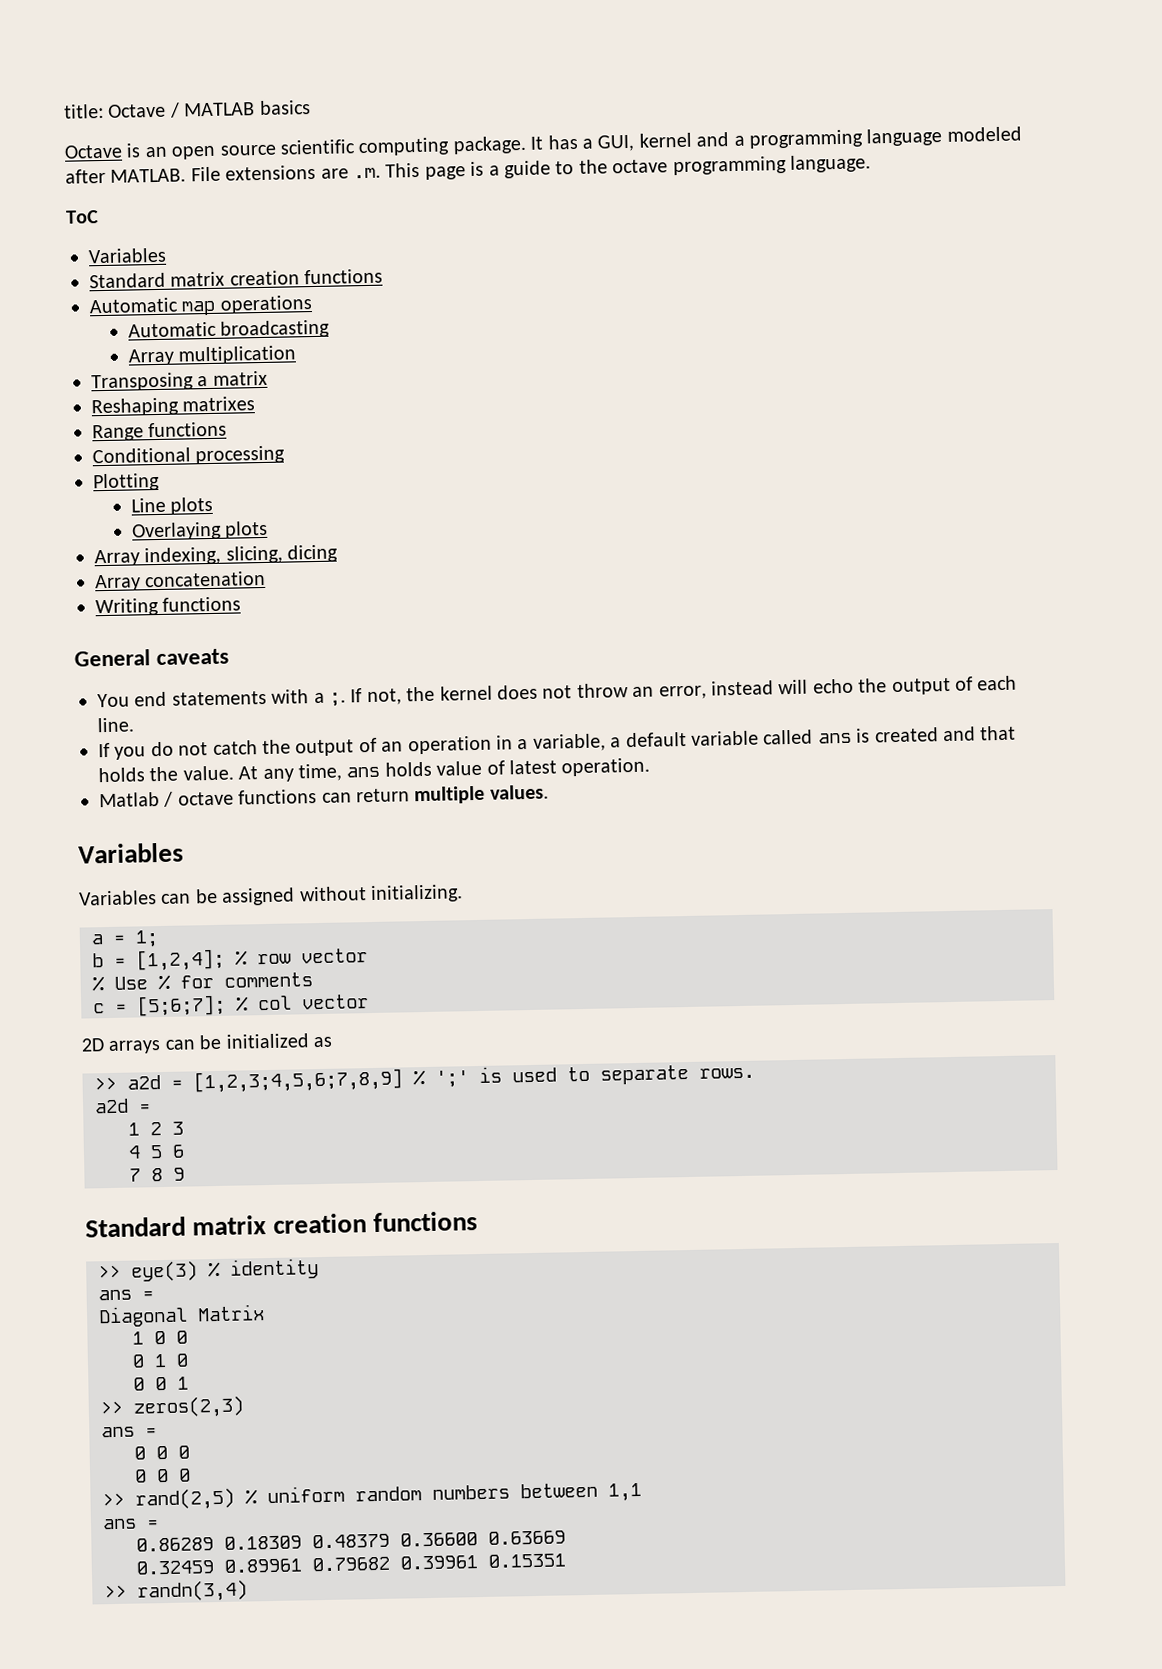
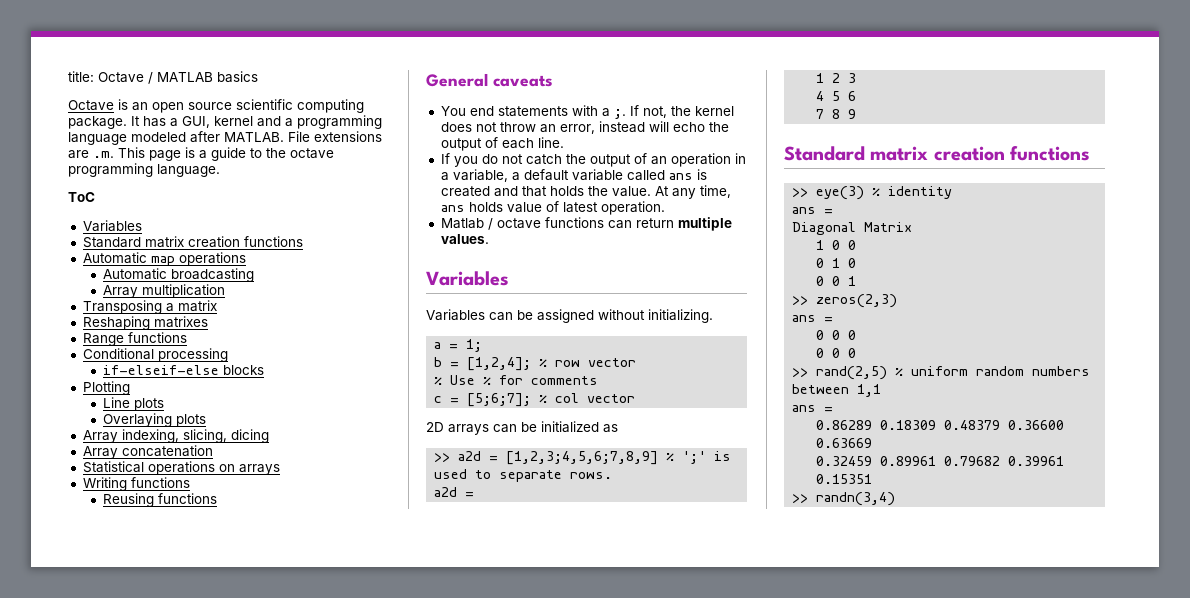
(286, 455) none -> [102,365,264,375] // if-elseif-else blocks
(267, 579) none -> [82,461,280,475] // Statistical operations on arrays
(242, 604) none -> [102,493,217,507] // Reusing functions

